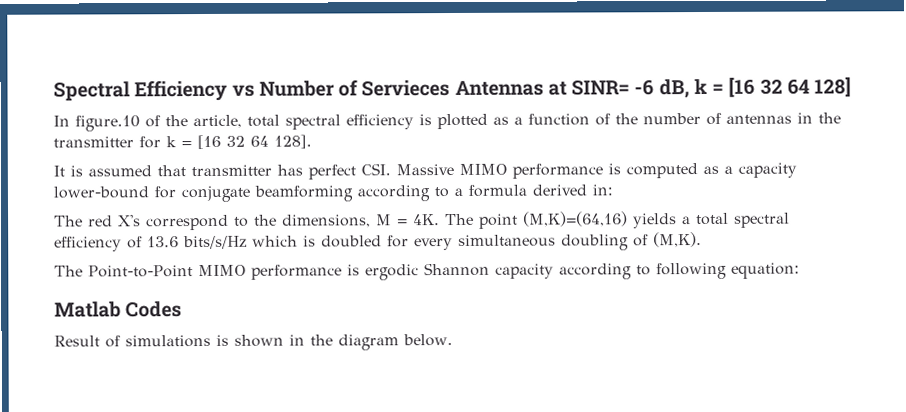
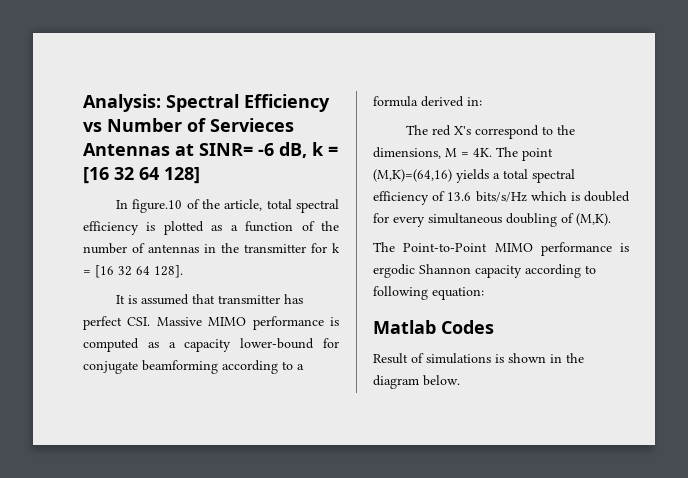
(53, 91) none -> [83,94,161,112] Analysis:

